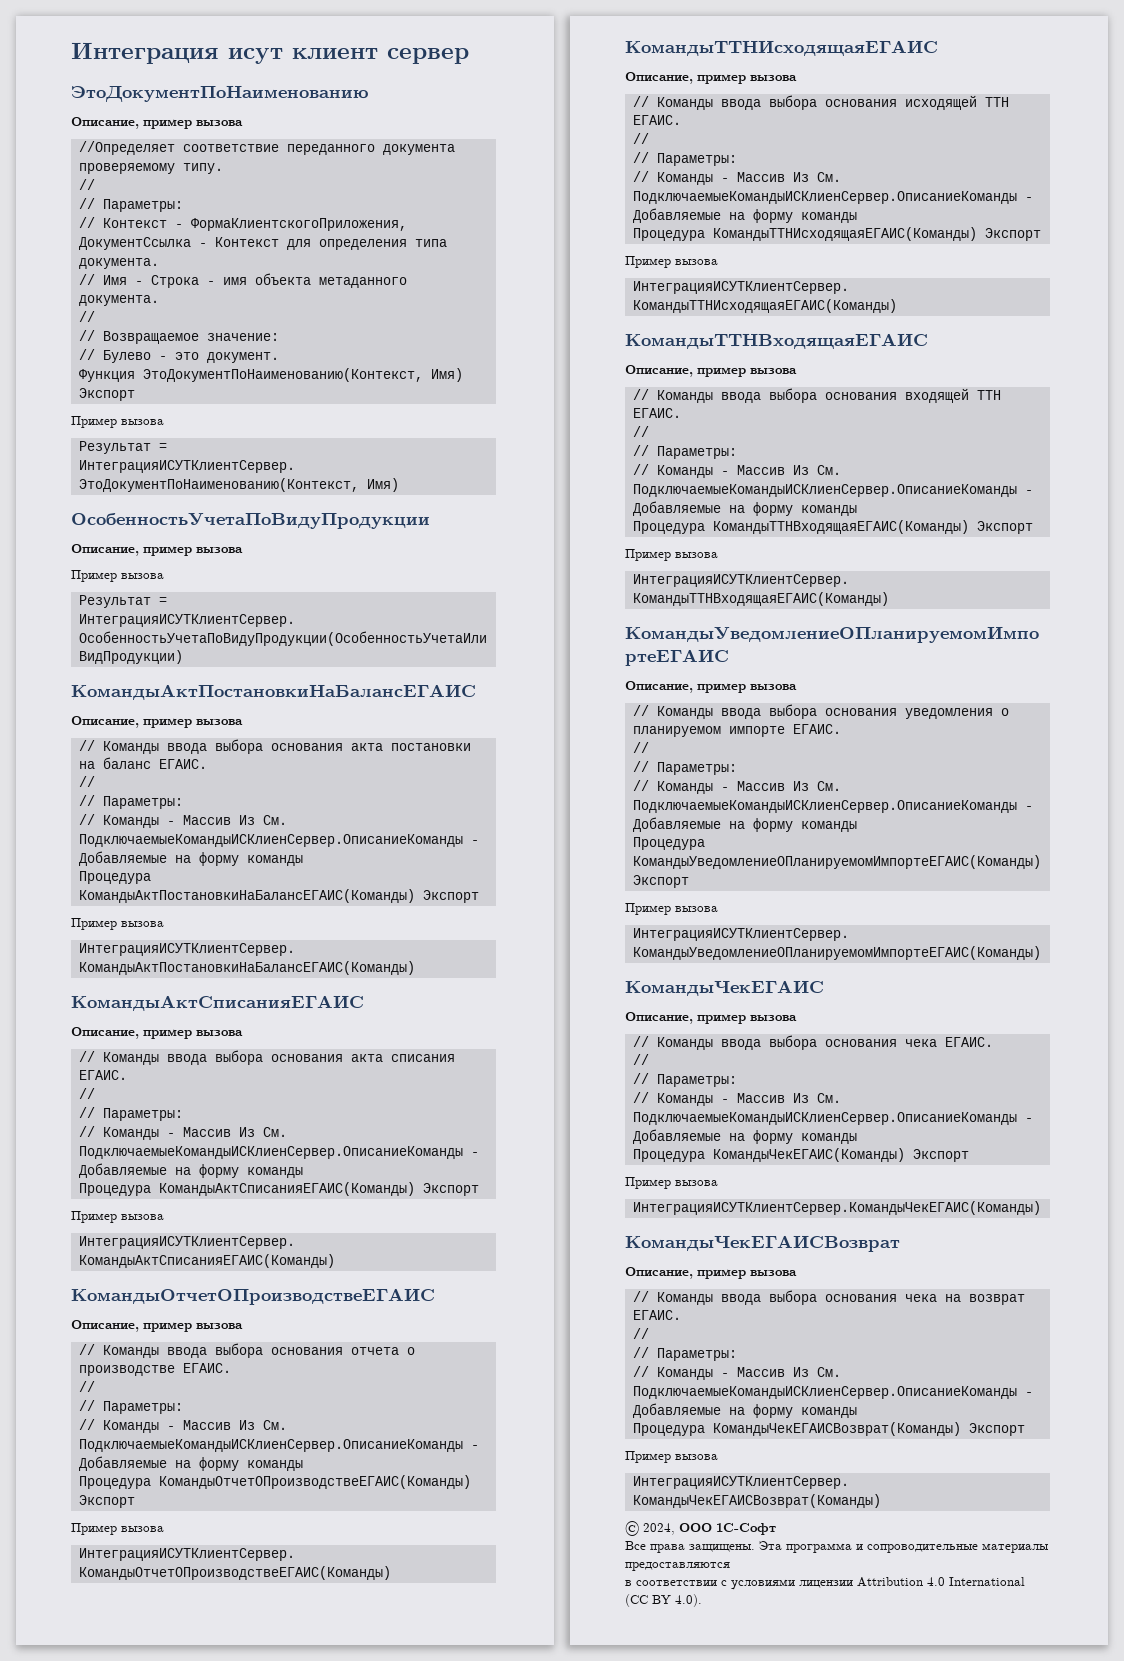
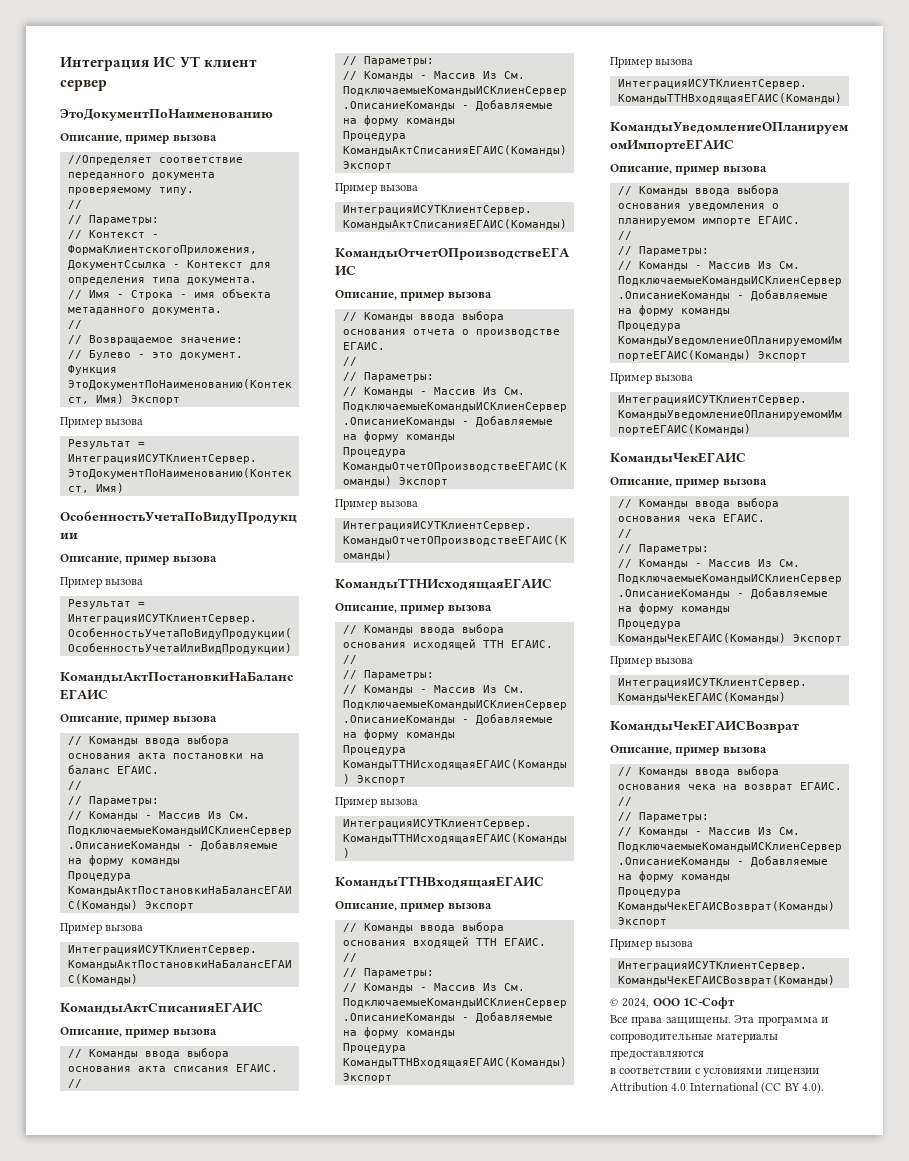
[228,48,283,64] исут -> [153,56,201,68] ИС УТ

